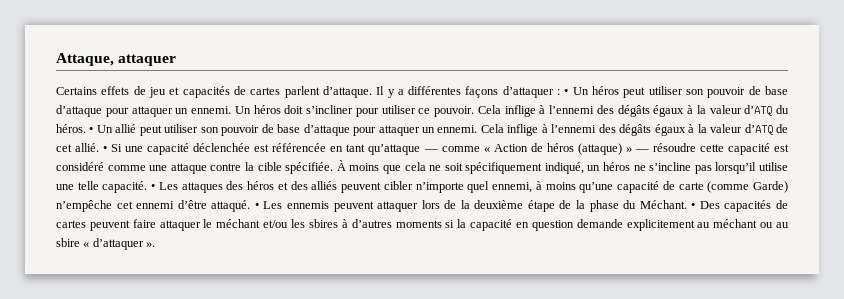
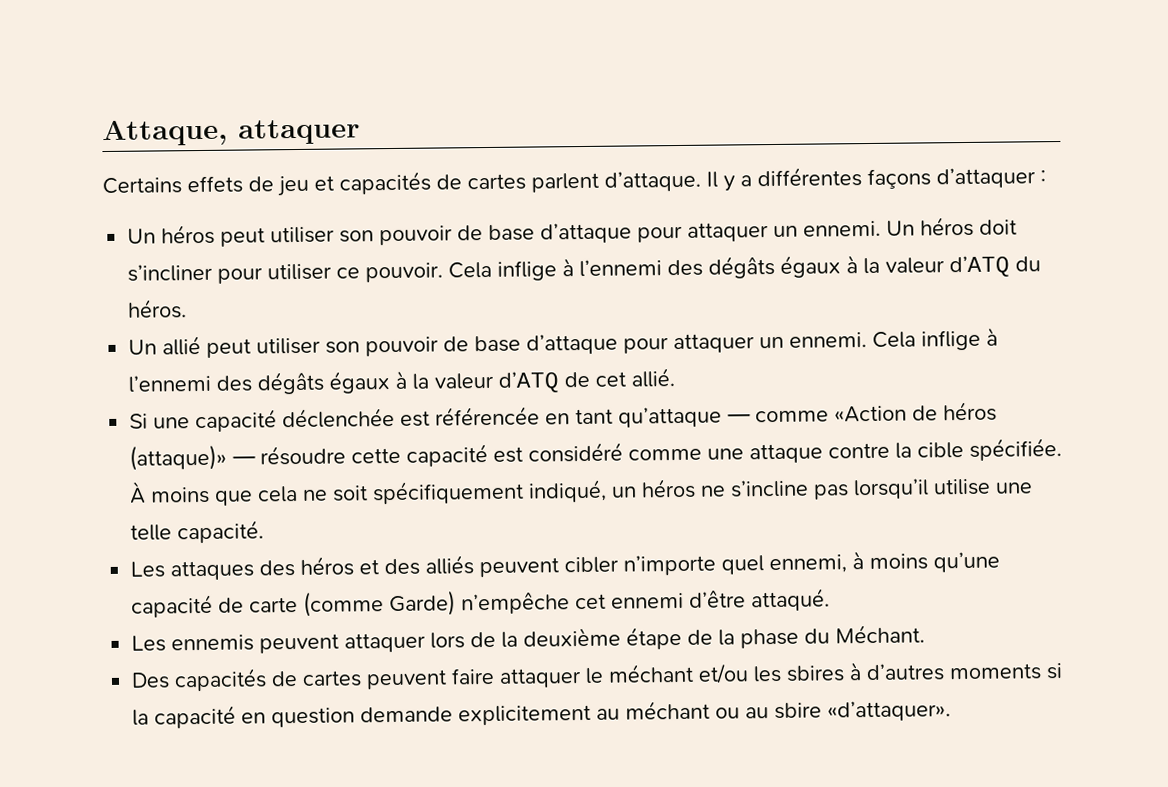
[564,89,569,95] • -> (1046, 177) //
[89,127,94,133] • -> (188, 309) //
[103,146,108,152] • -> (676, 378) //
[483,143,632,155] « Action de héros (attaque) » -> [834,401,998,423] [129,444,228,471] «Action de héros (attaque)»
[151,184,156,190] • -> (265, 532) //
[254,203,259,209] • -> (831, 600) //
[691,203,696,209] • -> (926, 634) //
[83,238,156,250] « d’attaquer ». -> [827,700,952,722] «d’attaquer».

